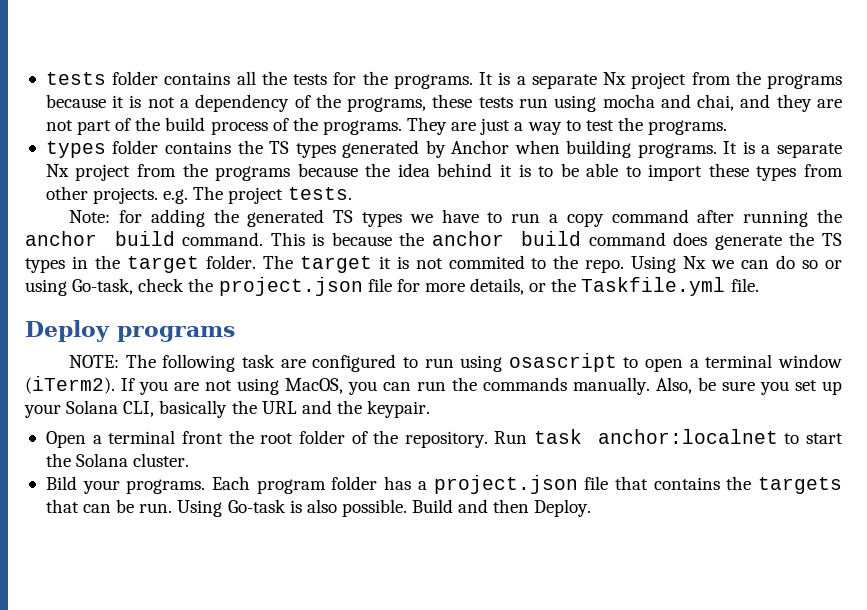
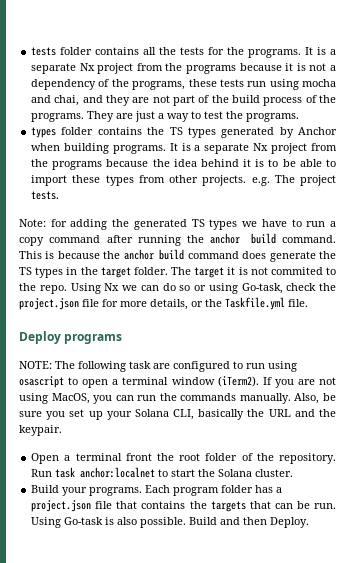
[45,476,77,490] Bild -> [31,485,60,493] Build

